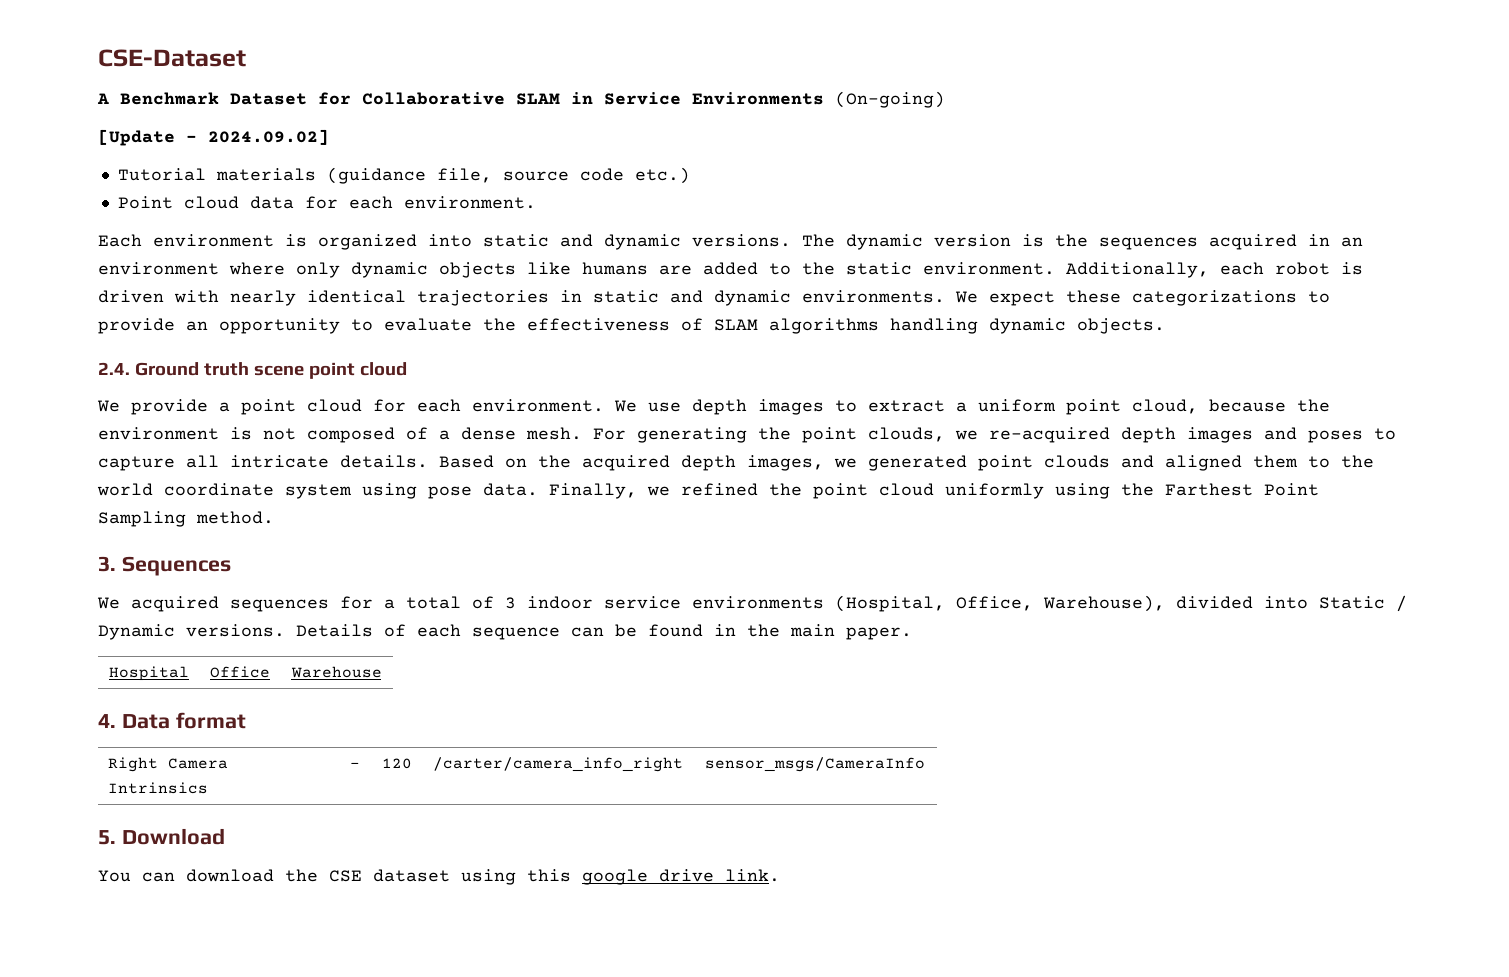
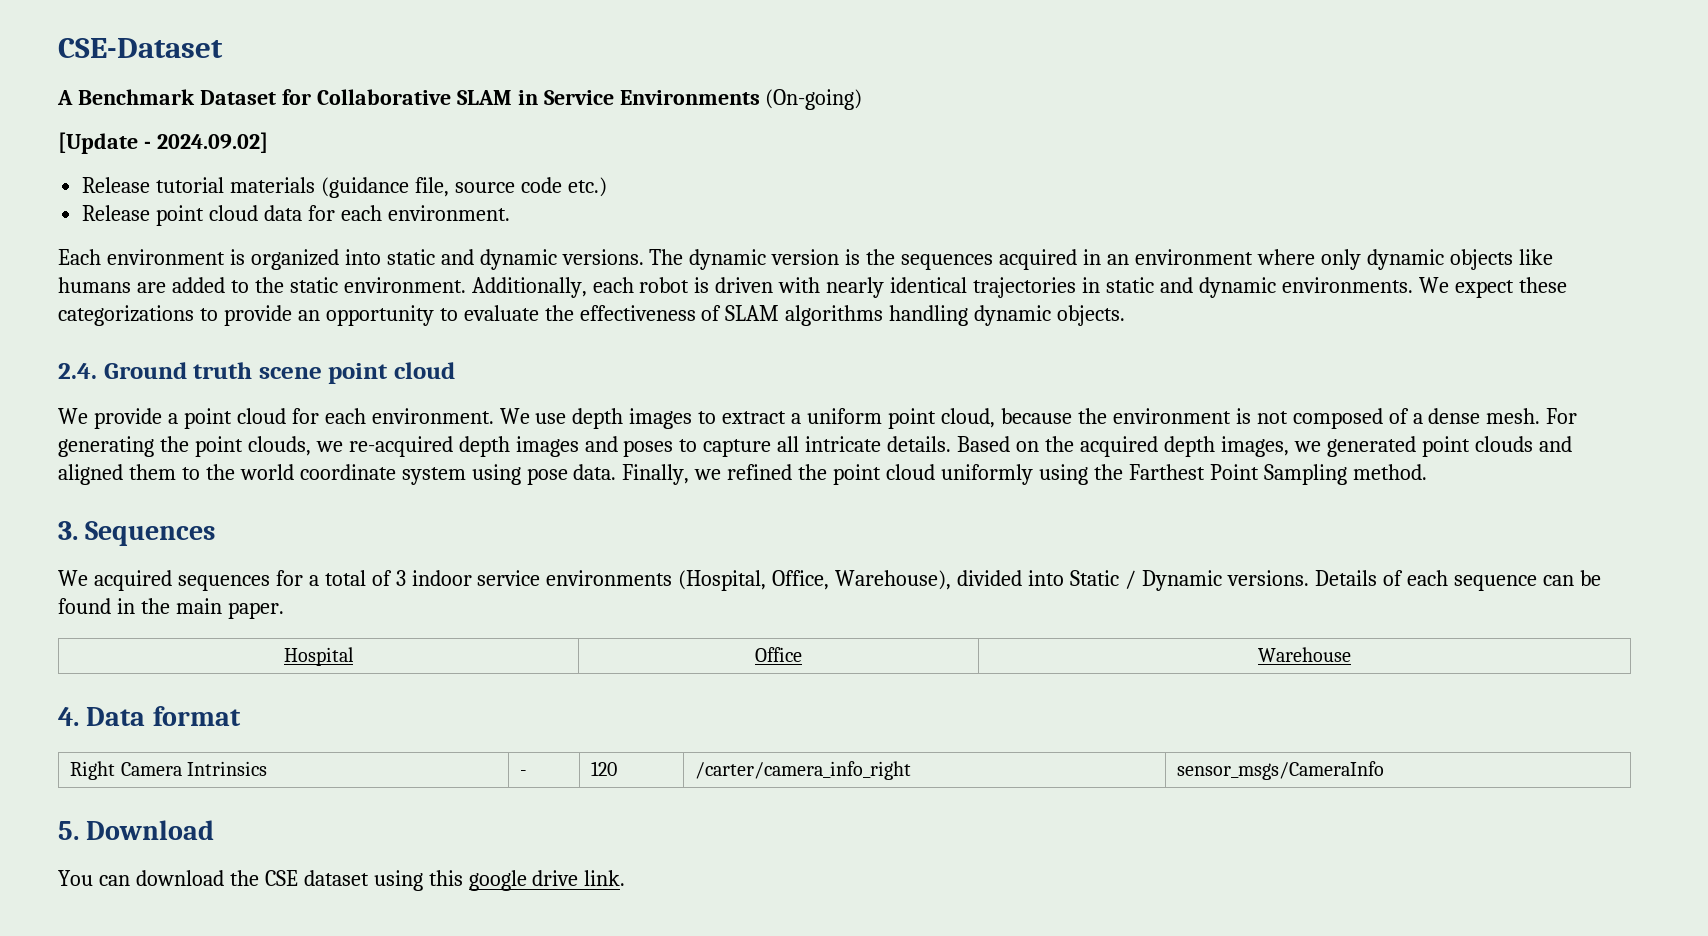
[117,168,206,181] Tutorial -> [82,177,225,193] Release tutorial
[117,196,173,209] Point -> [82,205,205,226] Release point

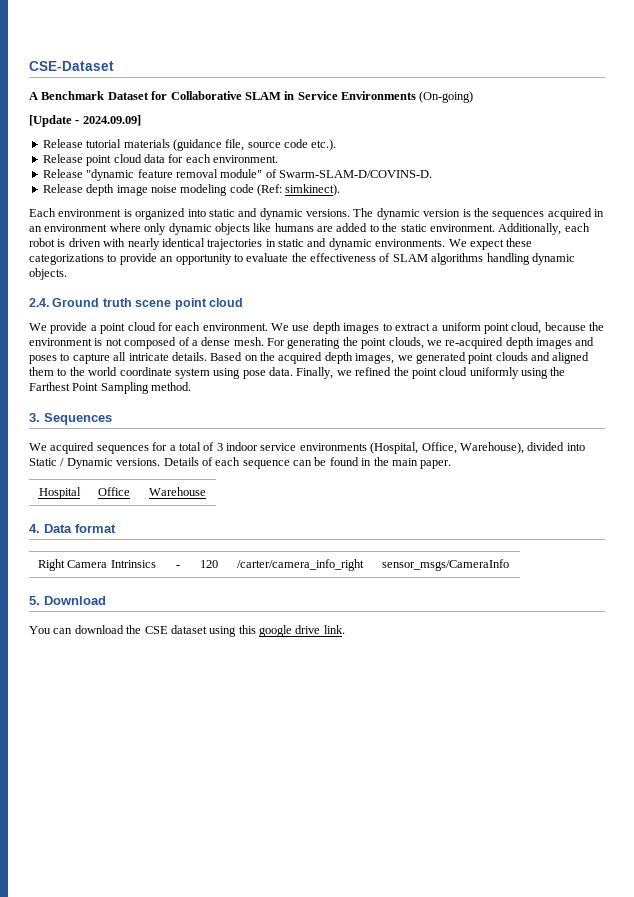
[156,132,268,153] 2024.09.02] -> [82,115,141,126] 2024.09.09]
[567,177,607,197] etc.) -> [311,139,337,151] etc.).
(510, 213) none -> [42,169,432,181] [42,184,341,196] // Release "dynamic feature removal module" of Swarm-SLAM-D/COVINS-D. // Release depth image noise modeling code (Ref: simkinect).

